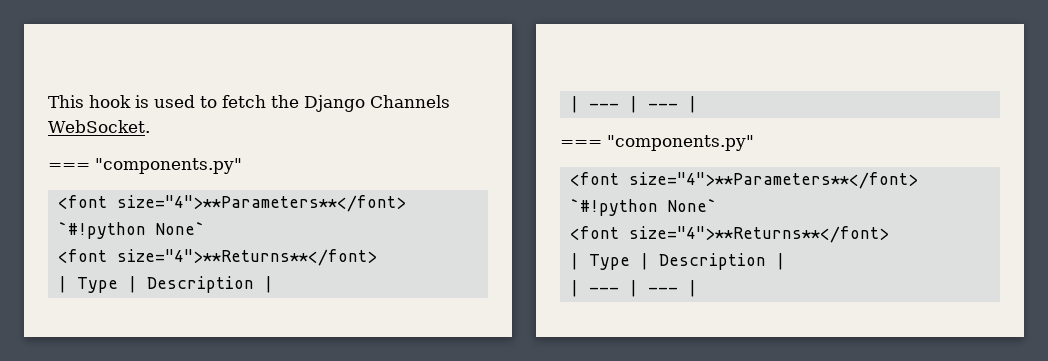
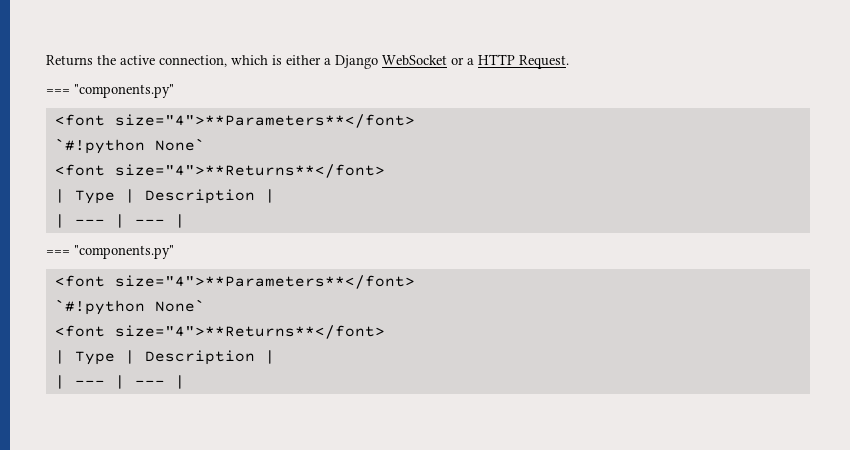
[48,95,450,112] [48,120,150,133] This hook is used to fetch the Django Channels WebSocket. -> [46,54,569,69] Returns the active connection, which is either a Django WebSocket or a HTTP Request.

